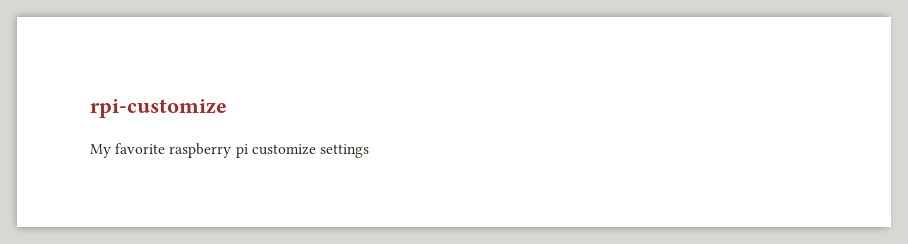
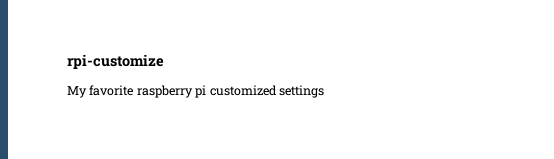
[251,144,316,155] customize -> [209,85,277,96] customized

